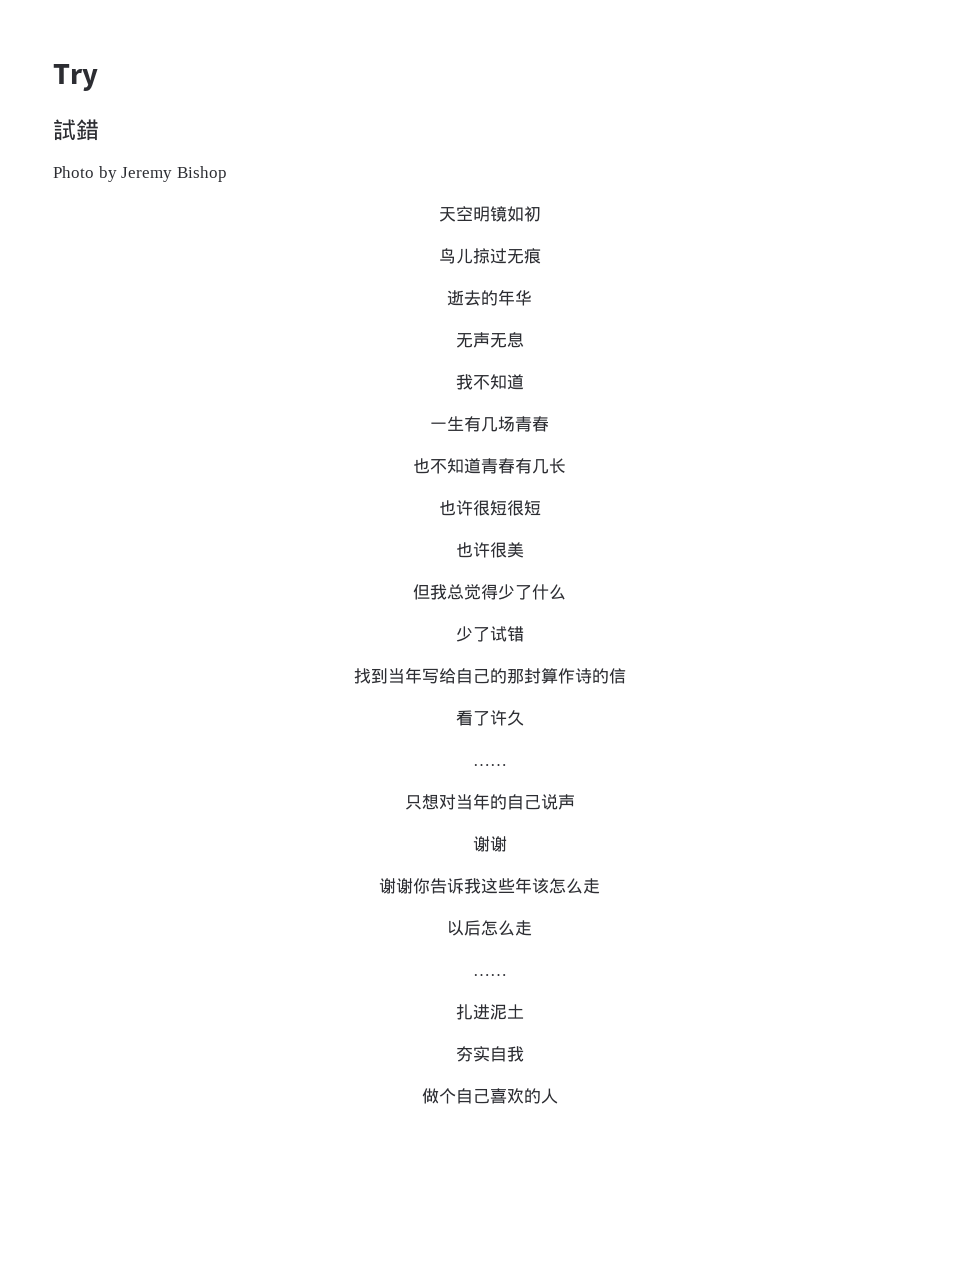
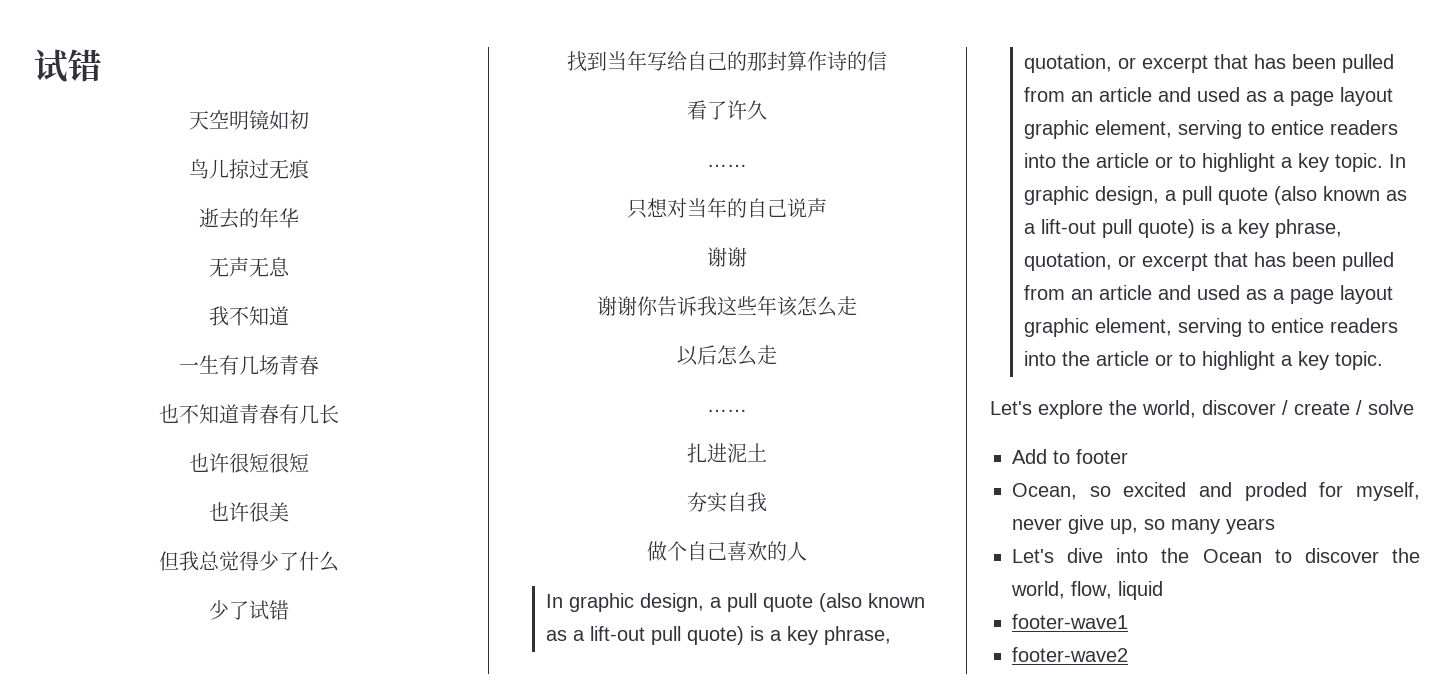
[53,64,98,91] [53,119,99,141] [53,166,227,182] Try // 試錯 // Photo by Jeremy Bishop -> [34,49,102,83] 试错
(558, 1096) none -> [545,593,925,612] [545,626,891,645] [1023,54,1394,73] [1023,87,1393,106] [1023,120,1398,139] [1023,153,1406,172] [1023,186,1407,205] [1023,219,1342,238] [1023,252,1394,271] [1023,285,1393,304] [1023,318,1398,337] [1023,351,1383,370] [990,400,1414,419] [1012,449,1128,464] [1012,482,1420,501] [1012,515,1275,534] [1012,548,1420,563] [1011,581,1163,600] [1012,614,1128,629] [1012,647,1128,662] // In graphic design, a pull quote (also known as a lift-out pull quote) is a key phrase, quotation, or excerpt that has been pulled from an article and used as a page layout graphic element, serving to entice readers into the article or to highlight a key topic. In graphic design, a pull quote (also known as a lift-out pull quote) is a key phrase, quotation, or excerpt that has been pulled from an article and used as a page layout graphic element, serving to entice readers into the article or to highlight a key topic. // Let's explore the world, discover / create / solve // Add to footer // Ocean, so excited and proded for myself, never give up, so many years // Let's dive into the Ocean to discover the world, flow, liquid // footer-wave1 // footer-wave2

